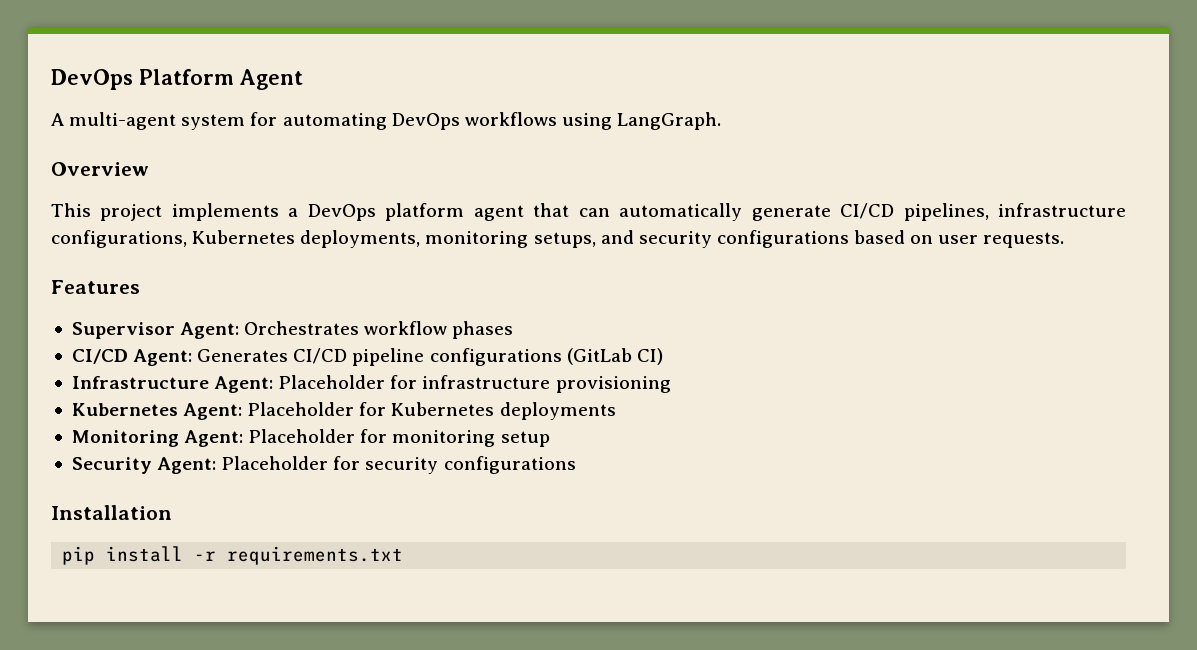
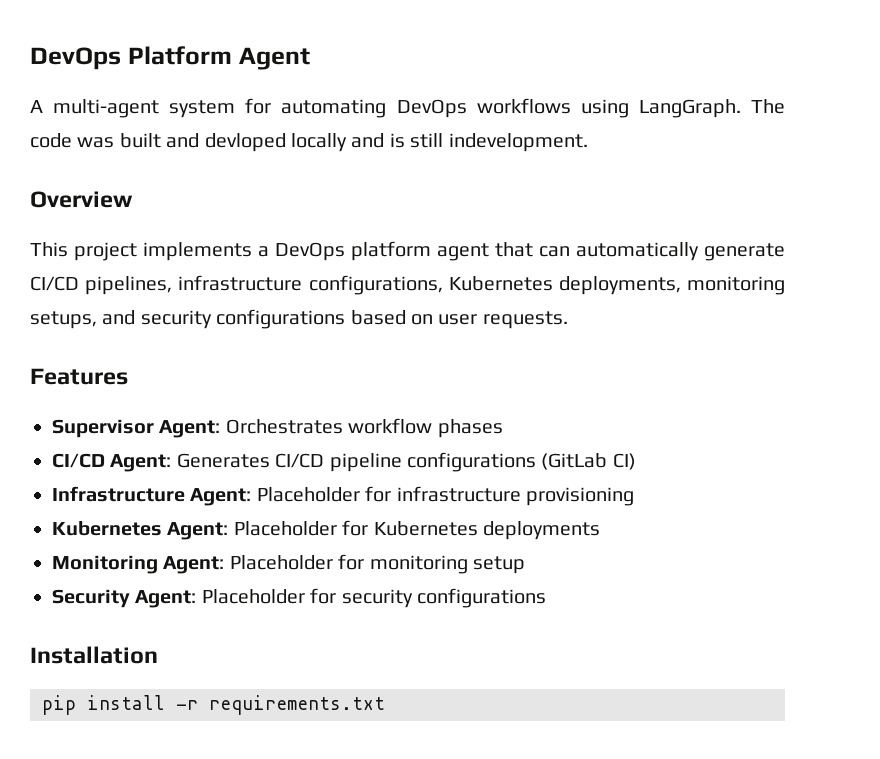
(722, 121) none -> [750,99,785,114] [30,133,588,152] The code was built and devloped locally and is still indevelopment.

